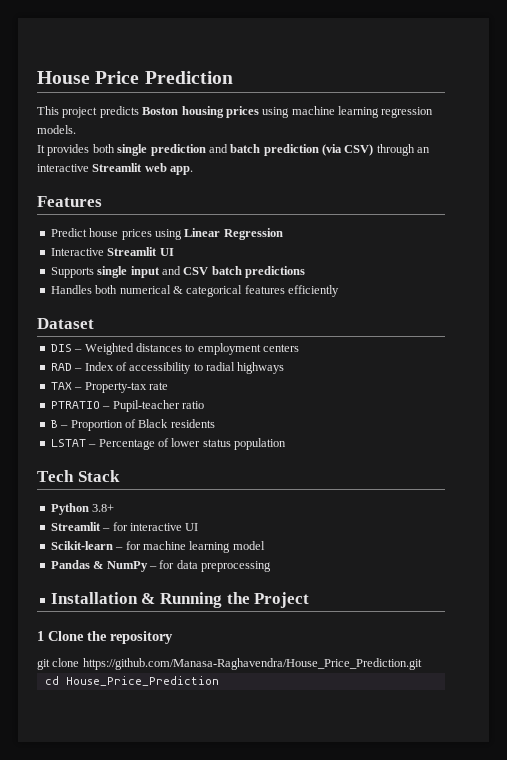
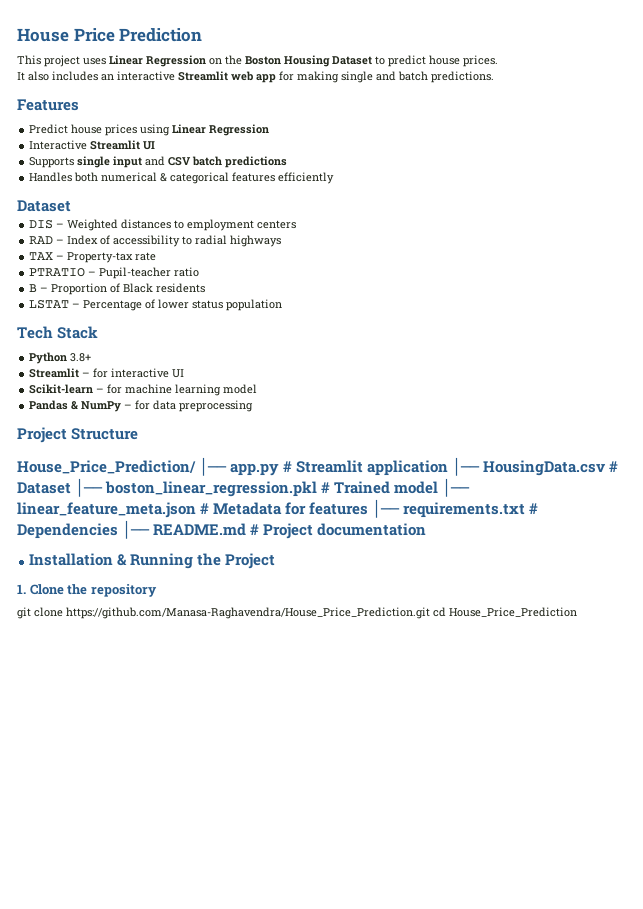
[99,106,434,118] [37,125,76,134] [37,144,431,156] [37,163,194,175] predicts Boston housing prices using machine learning regression models. // It provides both single prediction and batch prediction (via CSV) through an interactive Streamlit web app. -> [83,55,498,67] [17,71,494,83] uses Linear Regression on the Boston Housing Dataset to predict house prices. // It also includes an interactive Streamlit web app for making single and batch predictions.
(271, 566) none -> [17,427,139,443] [17,457,619,476] [17,478,471,497] [17,499,539,518] [17,520,427,539] // Project Structure // House_Price_Prediction/ │── app.py # Streamlit application │── HousingData.csv # Dataset │── boston_linear_regression.pkl # Trained model │── linear_feature_meta.json # Metadata for features │── requirements.txt # Dependencies │── README.md # Project documentation
[37,631,44,641] 1 -> [17,584,26,594] 1.
(422, 664) // -> (430, 613) none

